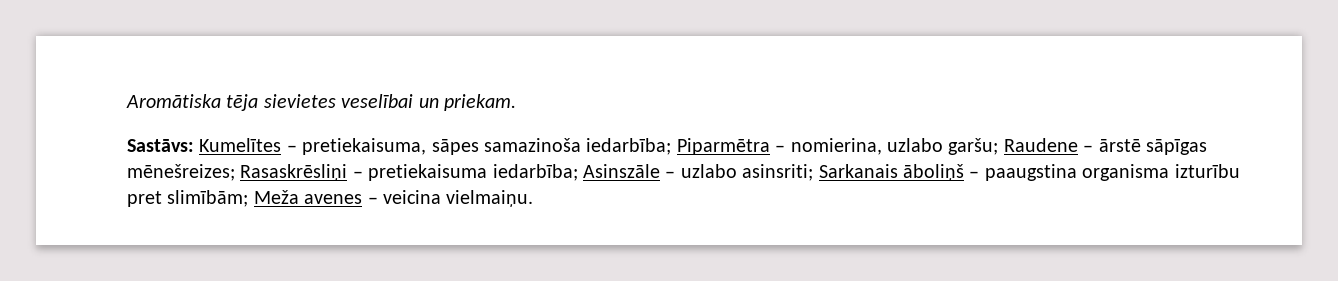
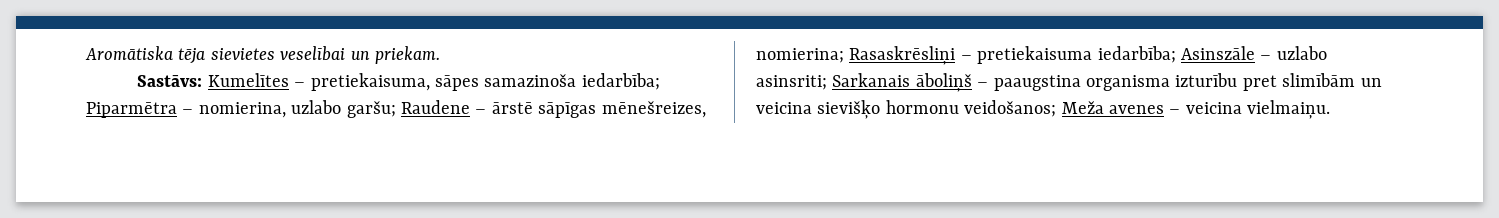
[127,164,235,181] mēnešreizes; -> [601,101,706,118] [756,48,844,63] mēnešreizes, nomierina;
[167,190,249,207] slimībām; -> [1282,73,1382,87] [756,100,1057,119] slimībām un veicina sievišķo hormonu veidošanos;

